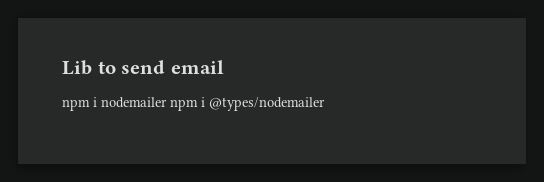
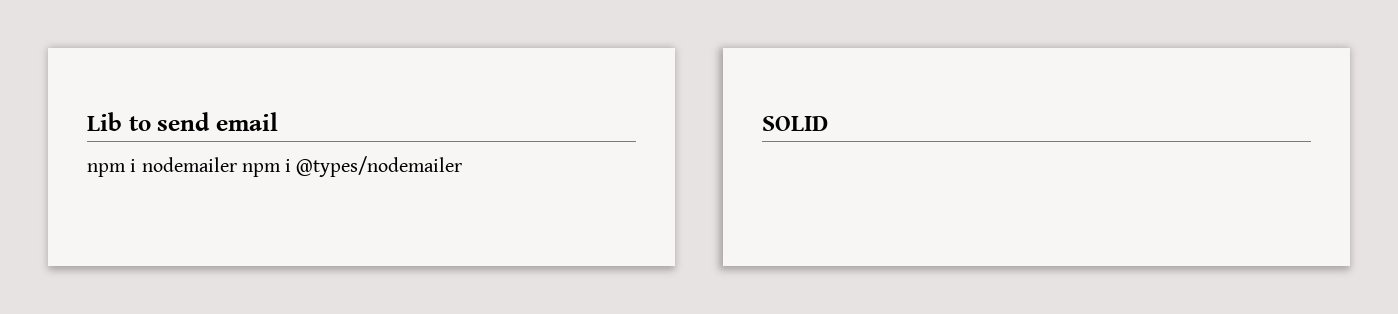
(325, 104) none -> [762,116,828,131] // SOLID

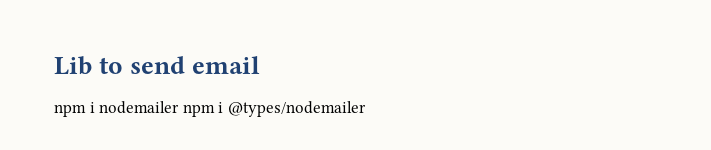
[762,116,828,131] // SOLID -> (366, 109) none

